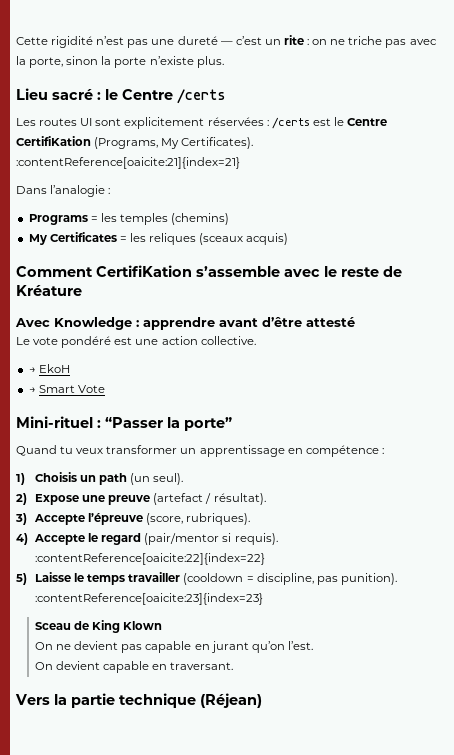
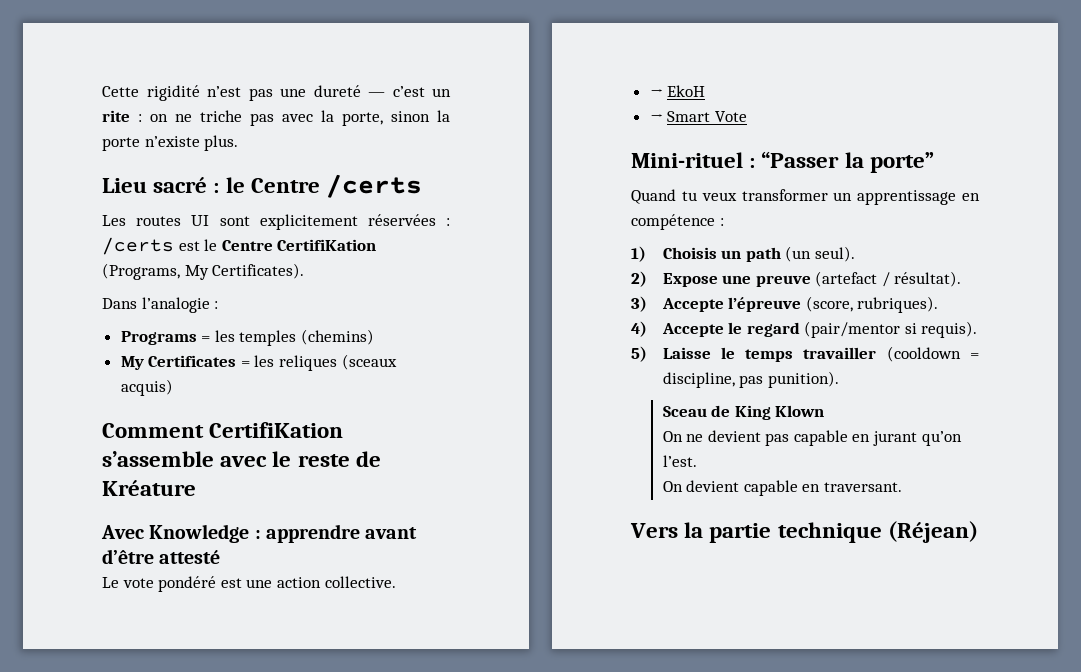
[16,157,240,169] :contentReference[oaicite:21]{index=21} -> (305, 271) none
[35,553,266,565] :contentReference[oaicite:22]{index=22} -> (978, 329) none
[35,593,264,605] :contentReference[oaicite:23]{index=23} -> (839, 379) none

